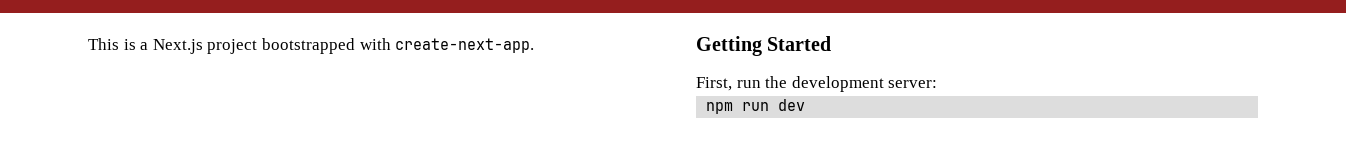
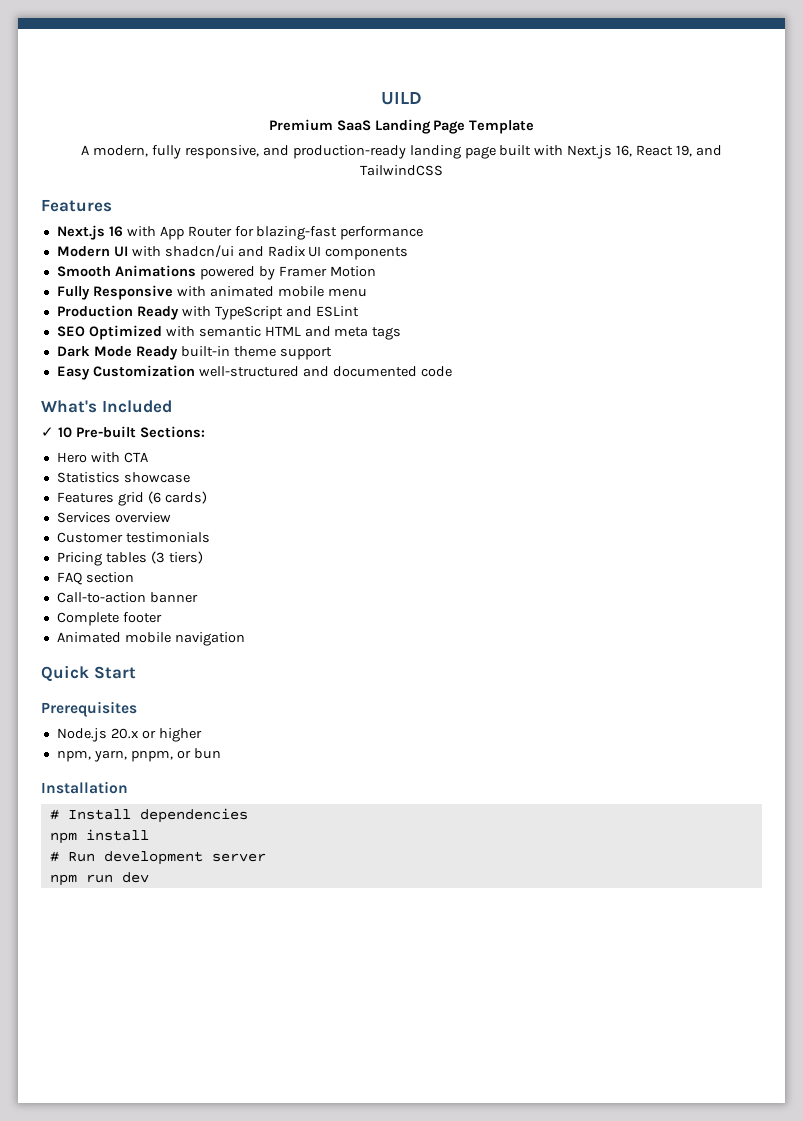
[88,38,535,54] [696,36,832,56] [696,76,938,92] This is a Next.js project bootstrapped with create-next-app. // Getting Started // First, run the development server: -> [381,92,422,105] [268,119,535,134] [81,145,722,159] [360,165,443,176] [41,199,112,212] [56,225,424,240] [56,245,409,260] [56,265,376,280] [56,285,367,300] [56,305,359,320] [56,325,402,340] [56,346,332,360] [56,365,452,380] [41,400,172,413] [41,426,205,438] [56,452,148,463] [56,472,190,483] [56,491,207,506] [56,512,171,523] [56,532,210,543] [56,551,203,566] [56,572,134,585] [56,592,198,603] [56,612,162,626] [56,632,245,646] [41,665,136,682] [41,701,137,717] [56,728,202,742] [56,748,221,762] [41,781,128,794] [49,808,248,823] [49,829,149,844] [49,851,266,865] UILD // Premium SaaS Landing Page Template // A modern, fully responsive, and production-ready landing page built with Next.js 16, React 19, and TailwindCSS // Features // Next.js 16 with App Router for blazing-fast performance // Modern UI with shadcn/ui and Radix UI components // Smooth Animations powered by Framer Motion // Fully Responsive with animated mobile menu // Production Ready with TypeScript and ESLint // SEO Optimized with semantic HTML and meta tags // Dark Mode Ready built-in theme support // Easy Customization well-structured and documented code // What's Included // ✓ 10 Pre-built Sections: // Hero with CTA // Statistics showcase // Features grid (6 cards) // Services overview // Customer testimonials // Pricing tables (3 tiers) // FAQ section // Call-to-action banner // Complete footer // Animated mobile navigation // Quick Start // Prerequisites // Node.js 20.x or higher // npm, yarn, pnpm, or bun // Installation // # Install dependencies // npm install // # Run development server

